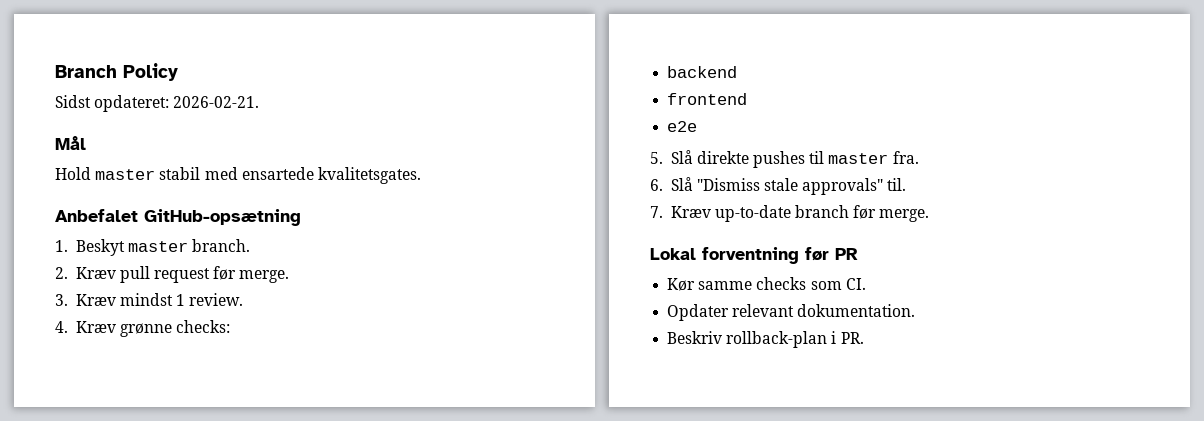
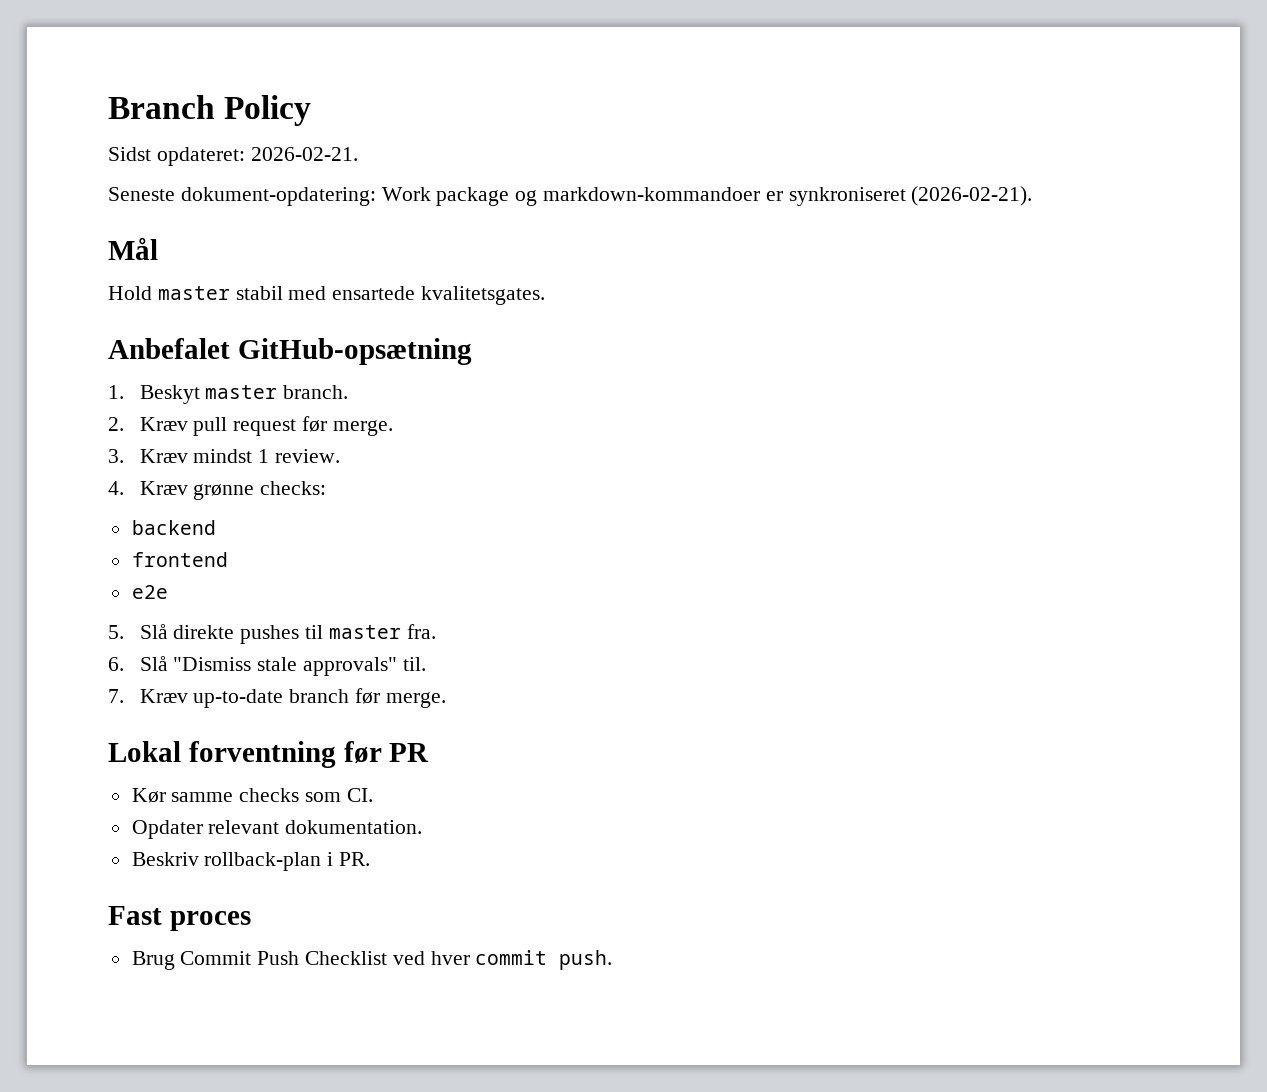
(260, 102) none -> [108,186,1033,206] // Seneste dokument-opdatering: Work package og markdown-kommandoer er synkroniseret (2026-02-21).
(864, 338) none -> [108,906,251,931] [131,950,613,970] // Fast proces // Brug Commit Push Checklist ved hver commit push.

